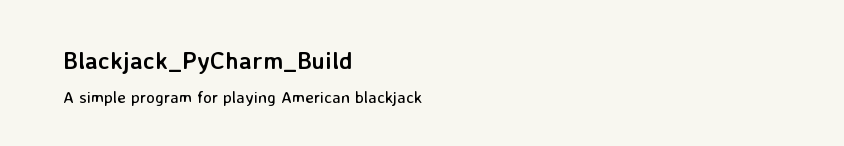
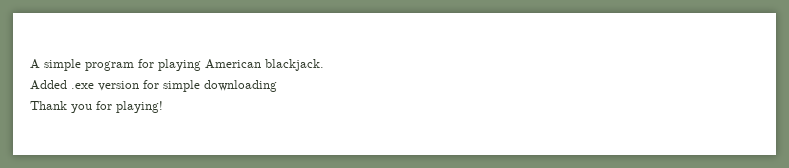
[63,52,352,74] Blackjack_PyCharm_Build // -> (30, 64) none
[355,91,422,106] blackjack -> [265,59,324,71] [30,80,277,92] [30,101,163,113] blackjack. // Added .exe version for simple downloading // Thank you for playing!

